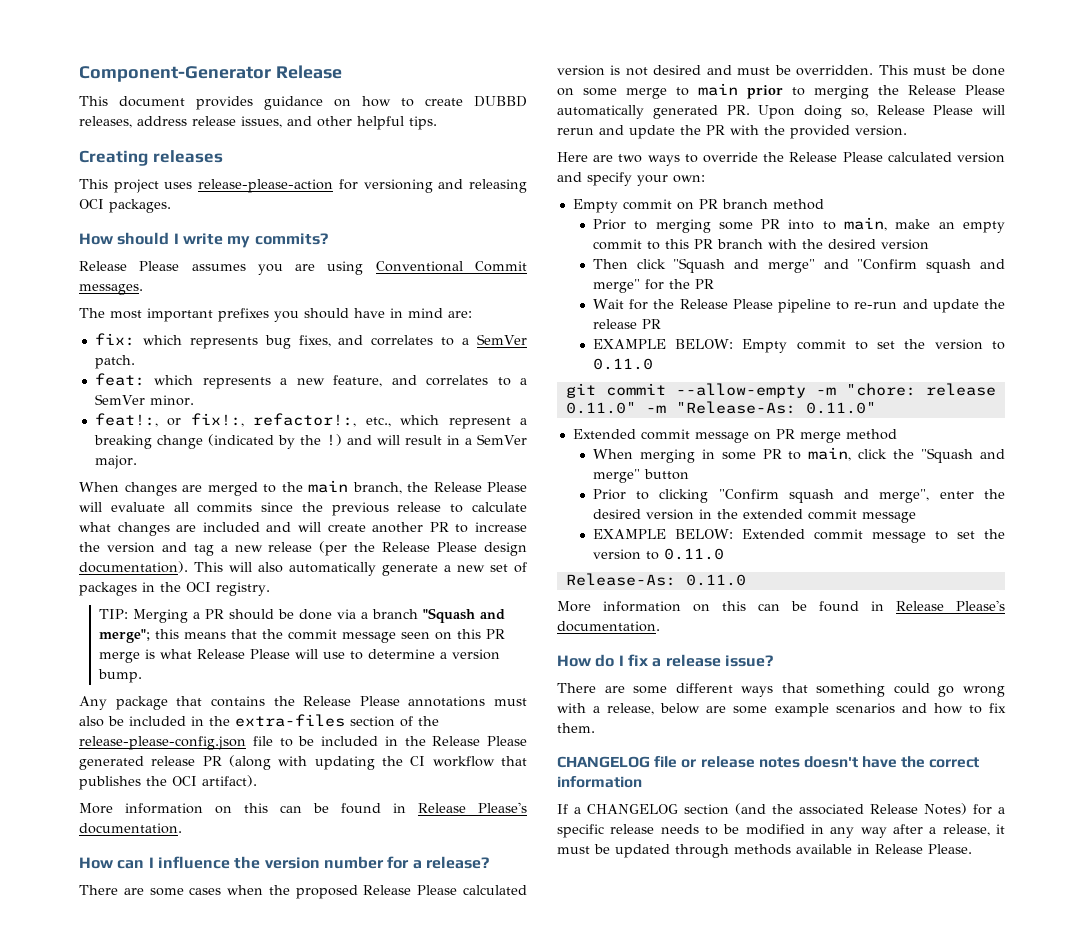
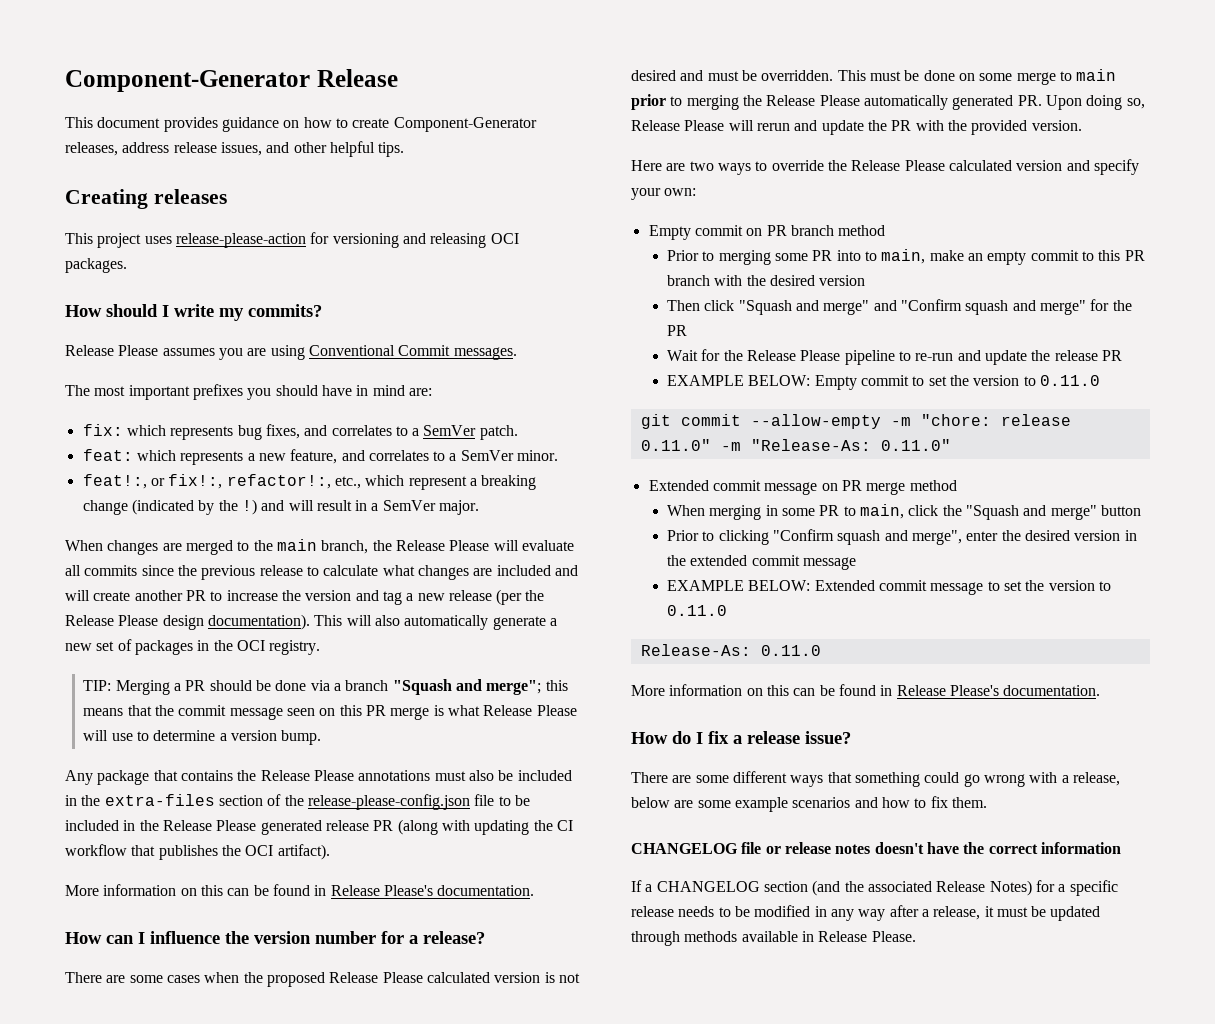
[474,96,527,107] DUBBD -> [393,117,537,132] Component-Generator

